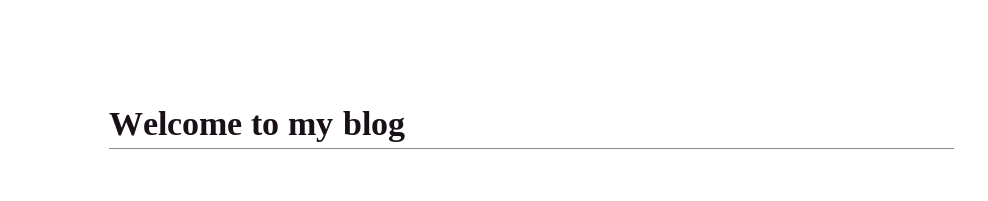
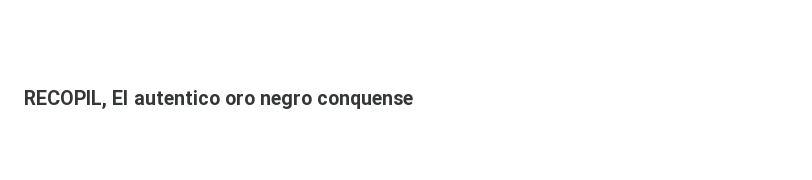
[109,111,405,142] Welcome to my blog -> [24,90,414,109] RECOPIL, El autentico oro negro conquense

